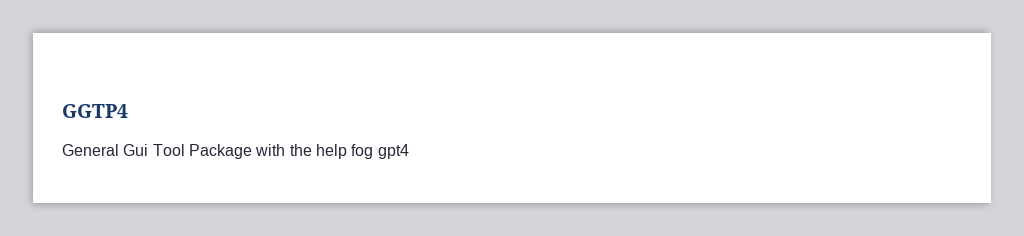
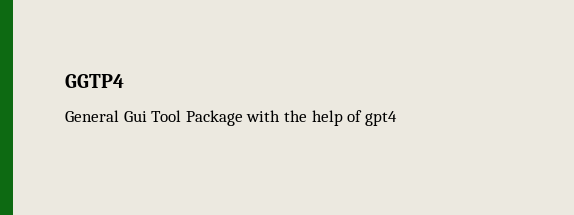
[351,144,374,159] fog -> [347,110,363,122] of

